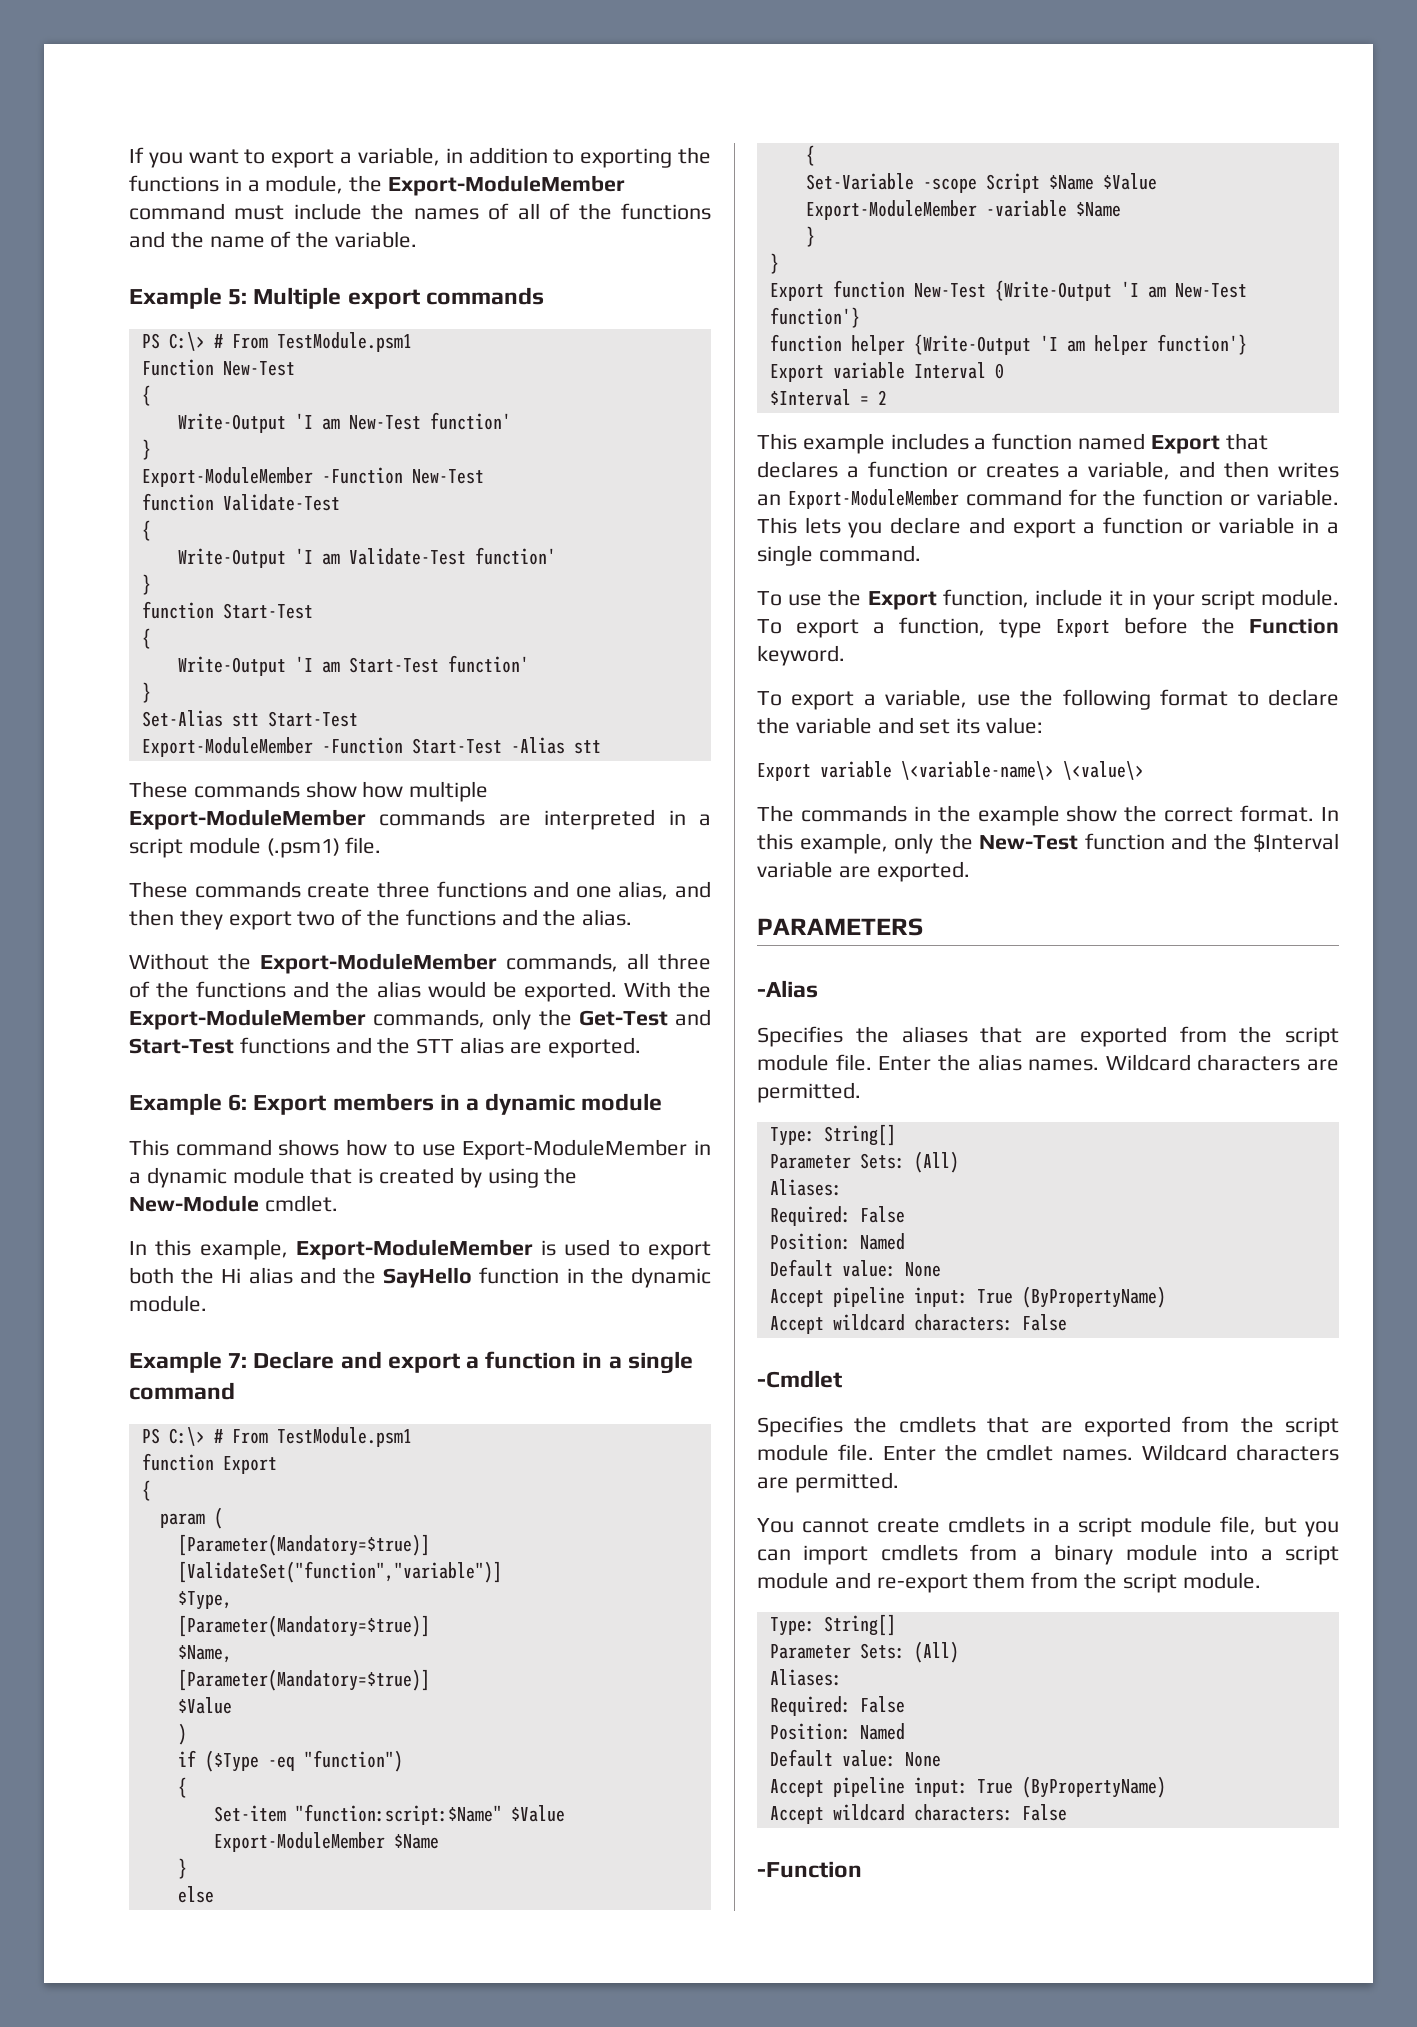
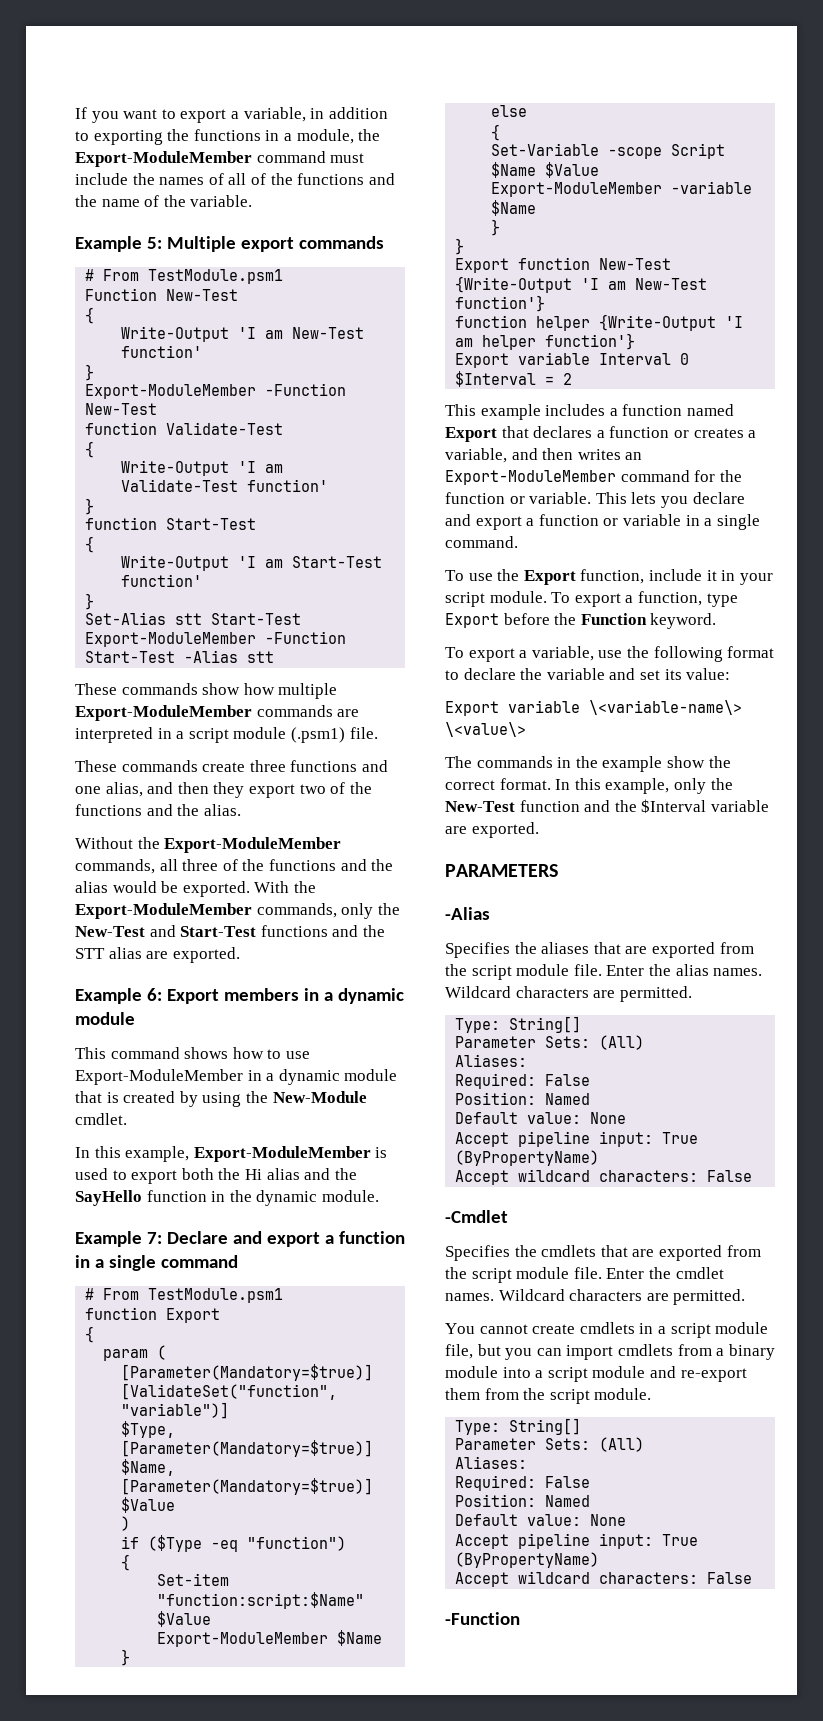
[141,332,205,351] PS C:\> -> (384, 242) none
[578,1010,668,1026] Get-Test -> [75,926,145,937] New-Test
[141,1427,205,1446] PS C:\> -> (238, 1261) none

